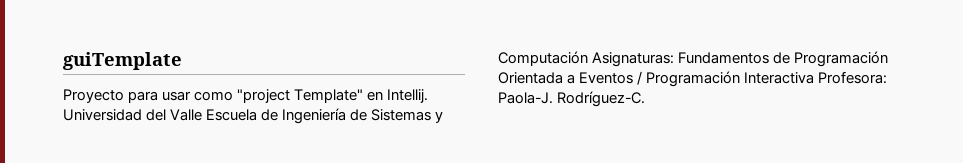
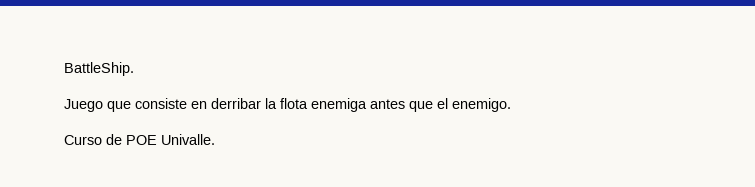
[63,52,182,70] [63,89,429,103] [63,108,444,124] [498,51,889,67] [498,71,888,87] [498,91,646,107] guiTemplate // Proyecto para usar como "project Template" en Intellij. Universidad del Valle Escuela de Ingeniería de Sistemas y Computación Asignaturas: Fundamentos de Programación Orientada a Eventos / Programación Interactiva Profesora: Paola-J. Rodríguez-C. -> [64,62,134,76] [64,98,511,112] [64,134,215,145] BattleShip. // Juego que consiste en derribar la flota enemiga antes que el enemigo. // Curso de POE Univalle.

